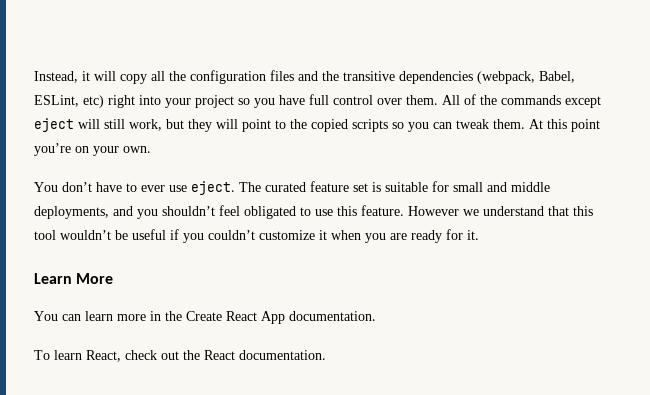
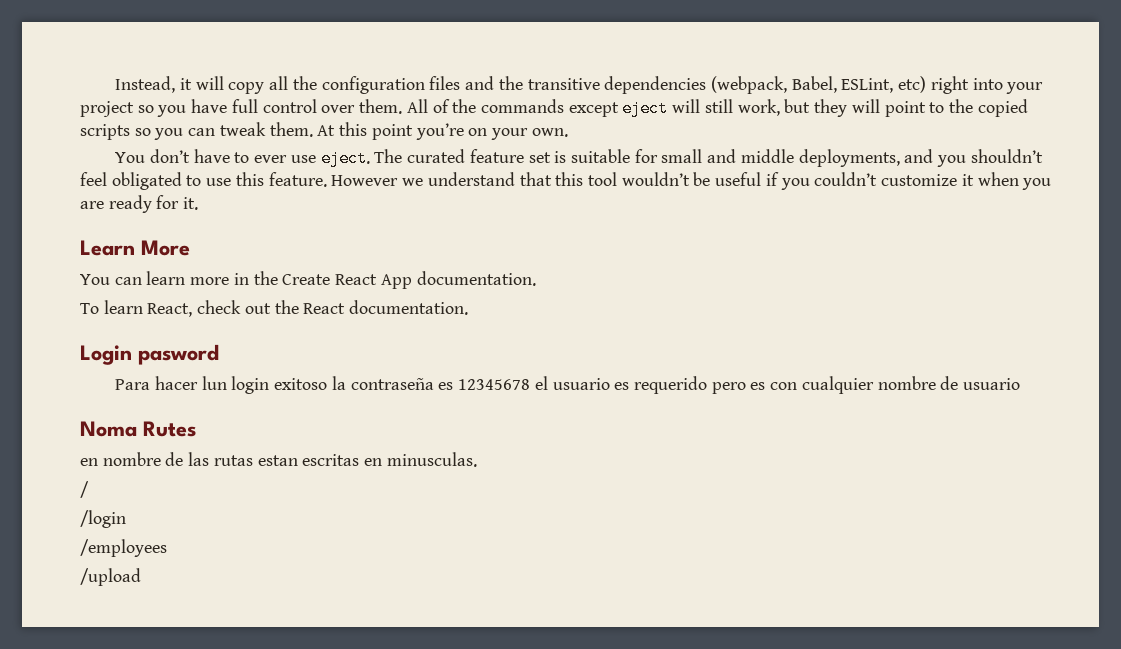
(326, 355) none -> [80,344,219,365] [115,376,1021,394] [80,421,196,437] [80,452,477,467] [80,481,89,498] [80,510,126,528] [80,539,167,557] [80,568,141,586] // Login pasword // Para hacer lun login exitoso la contraseña es 12345678 el usuario es requerido pero es con cualquier nombre de usuario // Noma Rutes // en nombre de las rutas estan escritas en minusculas. // / // /login // /employees // /upload

